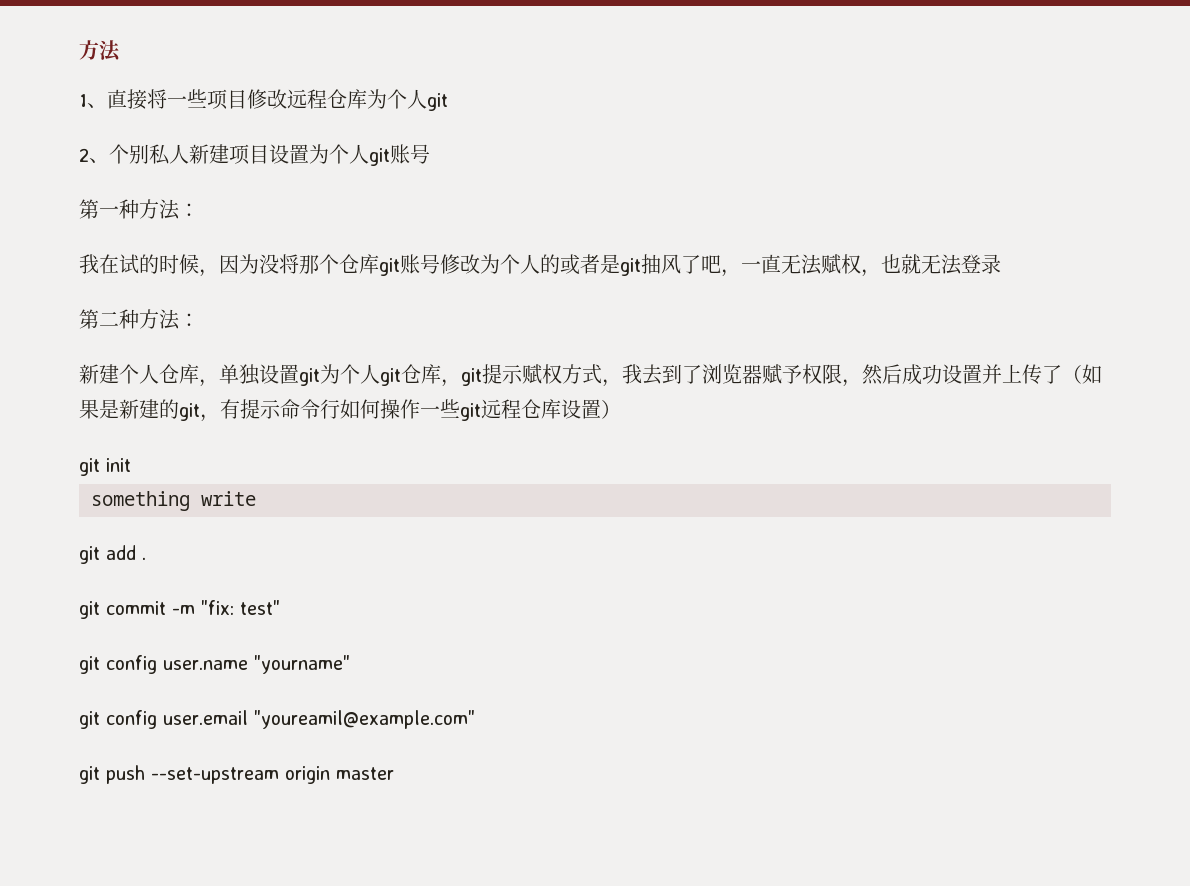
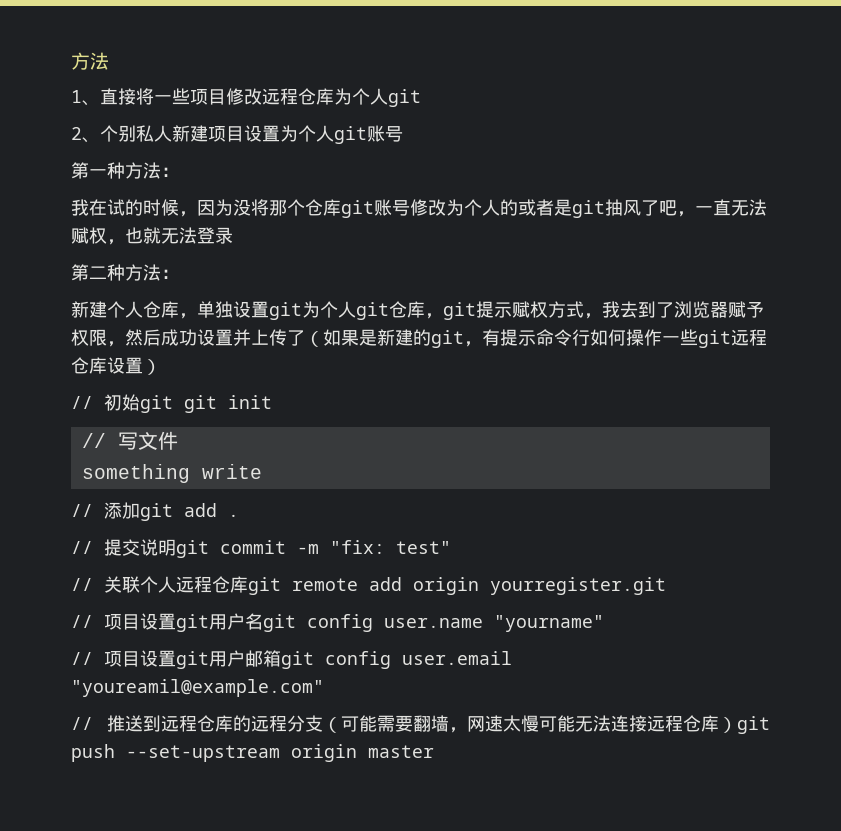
(621, 409) none -> [71,394,173,413] // 初始git
(131, 465) none -> [81,431,178,450] // // 写文件
(256, 498) none -> [71,502,140,519] // 添加
(146, 558) none -> [71,539,176,556] // 提交说明
[79,655,350,674] [79,710,475,729] git config user.name "yourname" // git config user.email "youreamil@example.com" // -> [71,576,666,595] [71,613,604,632] [71,650,512,669] [71,679,324,697] [71,715,737,733] // 关联个人远程仓库git remote add origin yourregister.git // // 项目设置git用户名git config user.name "yourname" // // 项目设置git用户邮箱git config user.email "youreamil@example.com" // // 推送到远程仓库的远程分支（可能需要翻墙，网速太慢可能无法连接远程仓库）

